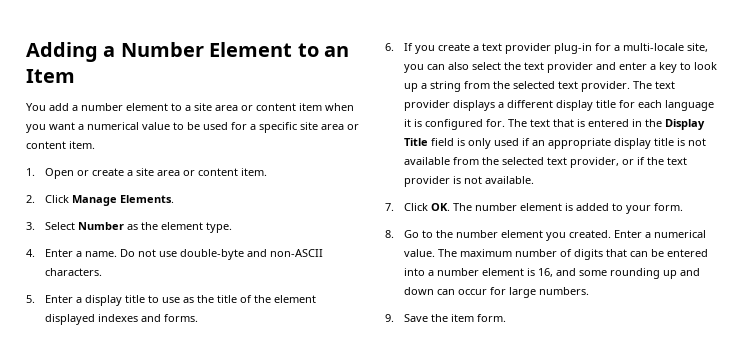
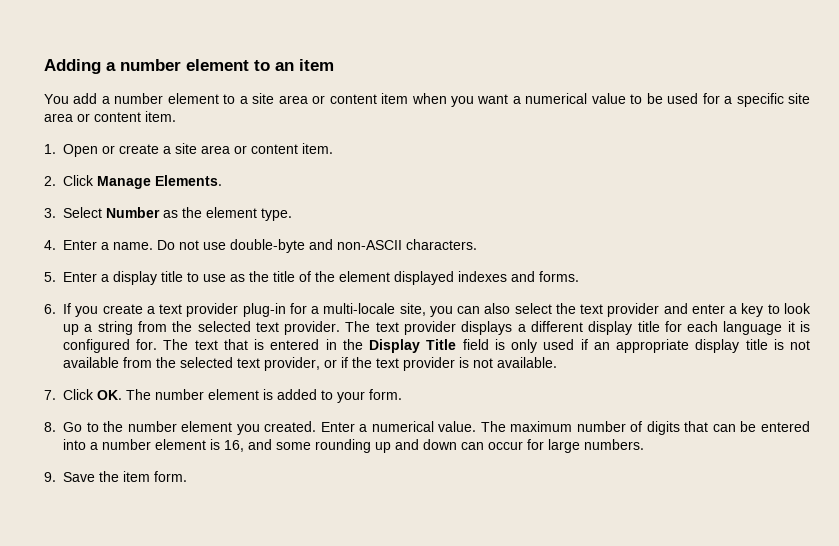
[120,42,293,57] Number Element -> [120,59,249,71] number element
[26,69,75,83] Item -> [299,59,334,71] item

